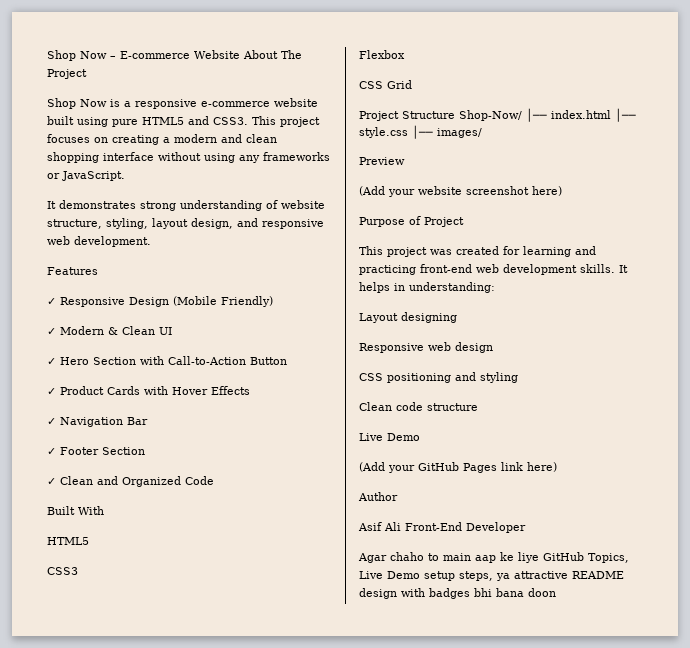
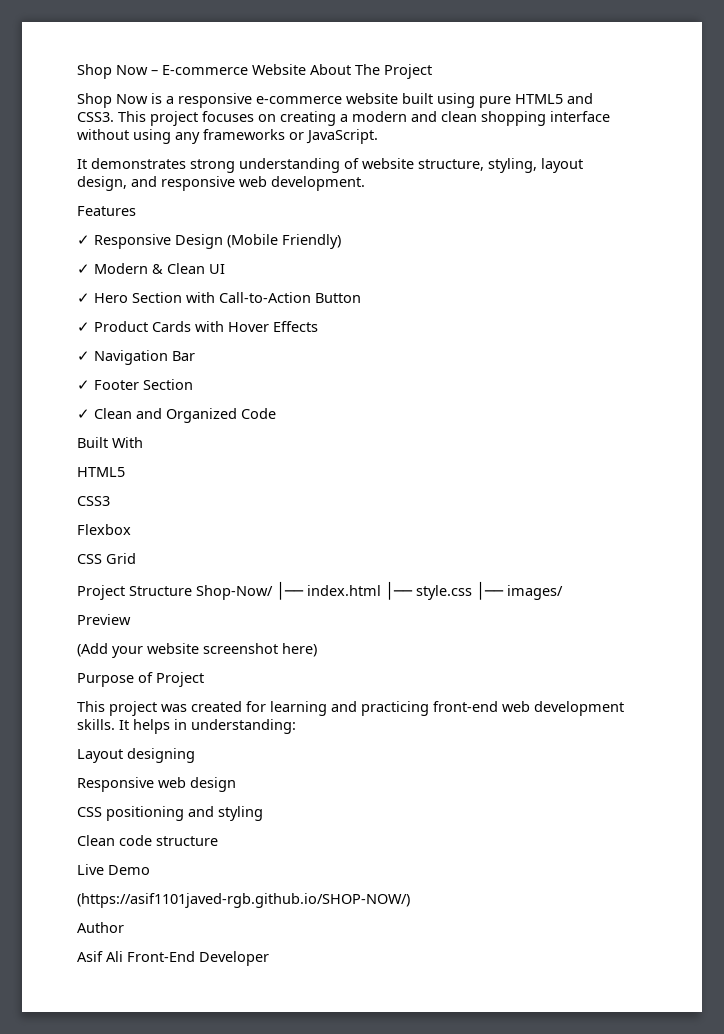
[359,462,557,473] (Add your GitHub Pages link here) -> [77,893,410,908] (https://asif1101javed-rgb.github.io/SHOP-NOW/)
[358,552,629,563] [359,571,624,581] [359,588,556,599] // Agar chaho to main aap ke liye GitHub Topics, Live Demo setup steps, ya attractive README design with badges bhi bana doon -> (269, 958) none

